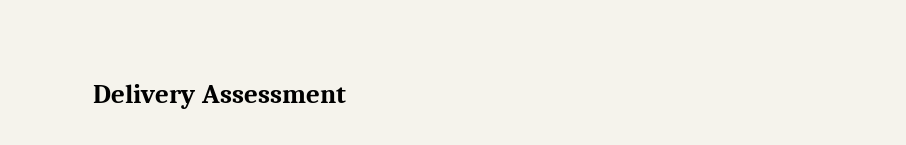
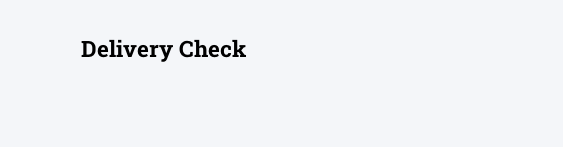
[201,85,347,103] Assessment -> [179,39,248,58] Check

